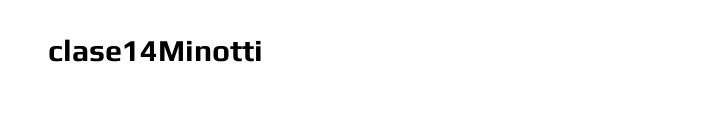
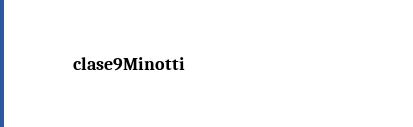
[48,39,263,62] clase14Minotti -> [73,57,185,71] clase9Minotti

